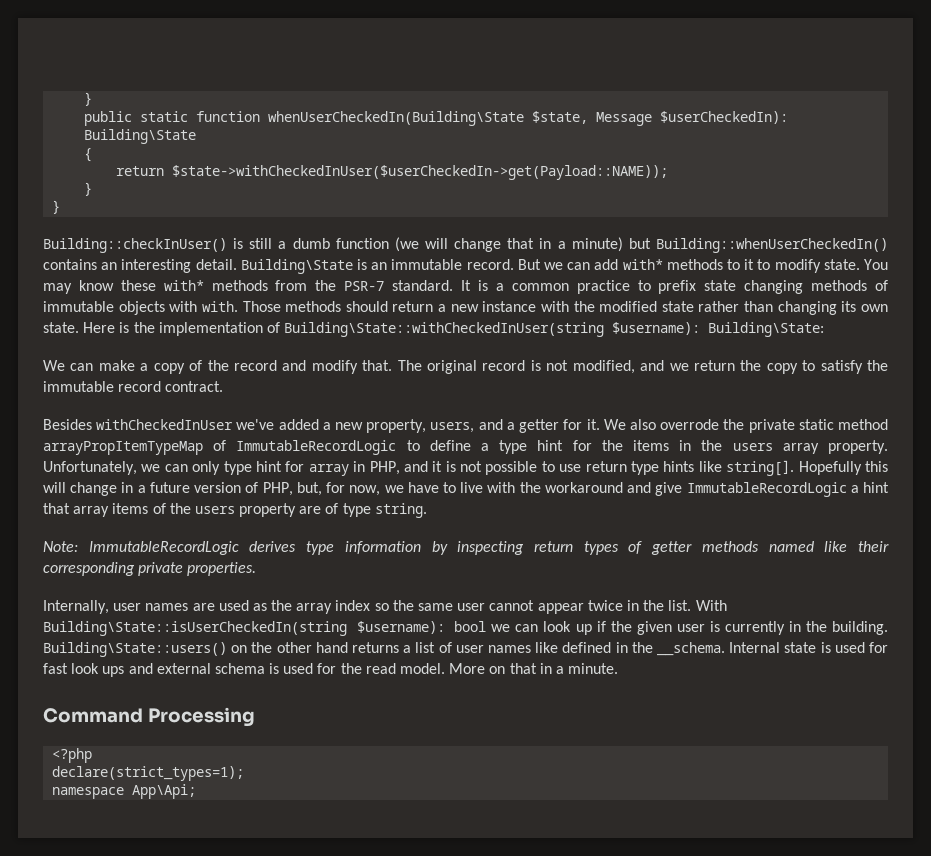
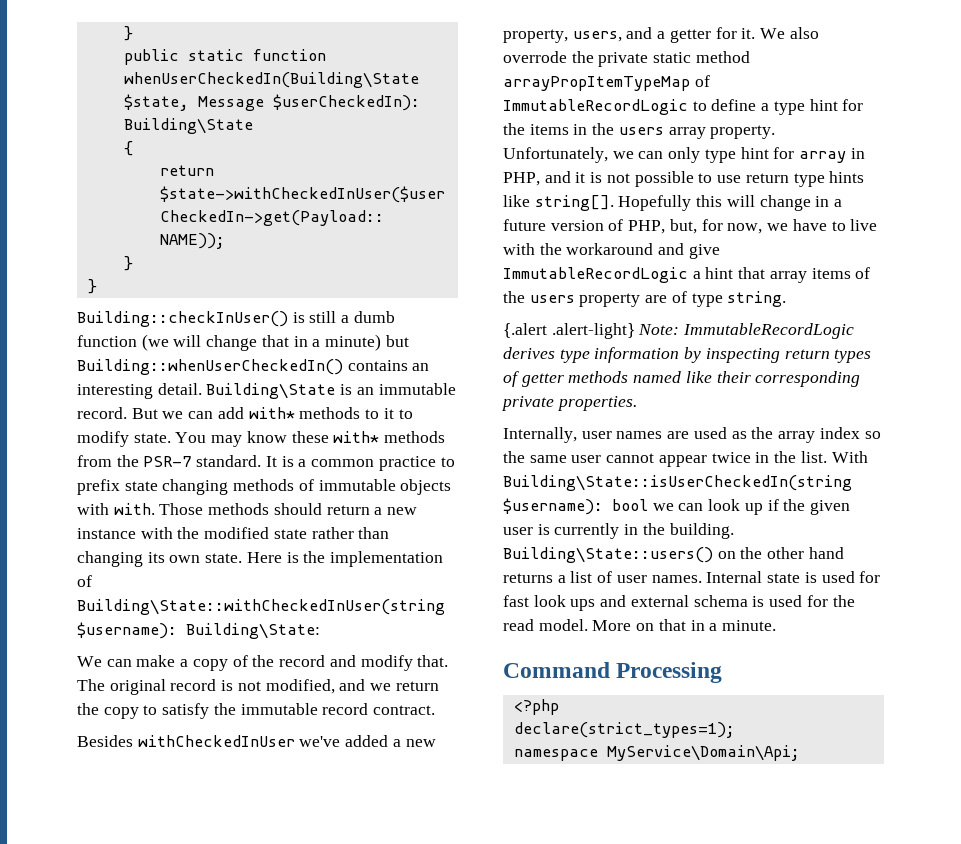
(427, 510) none -> [503,323,635,339] {.alert .alert-light}
[487,642,725,656] names like defined in the __schema. -> [651,575,702,583] names.
[132,784,197,799] App\Api; -> [606,745,800,761] MyService\Domain\Api;

